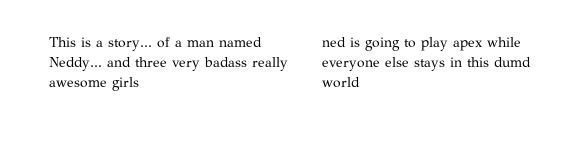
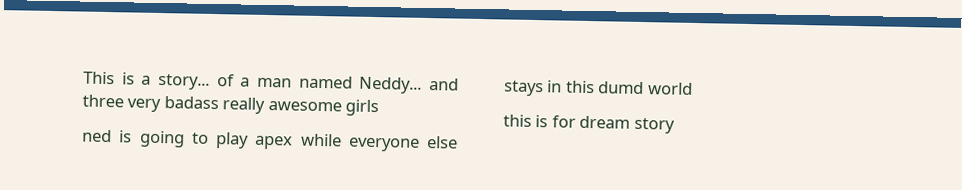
(360, 82) none -> [503,114,675,134] // this is for dream story

